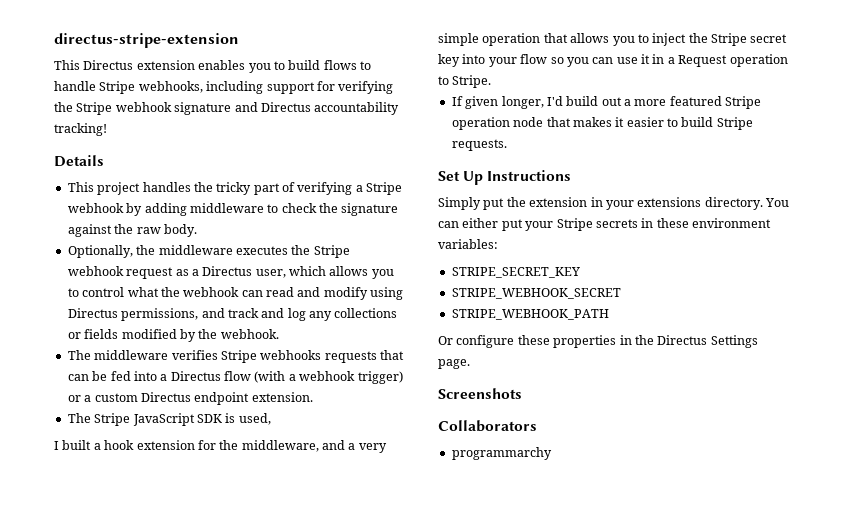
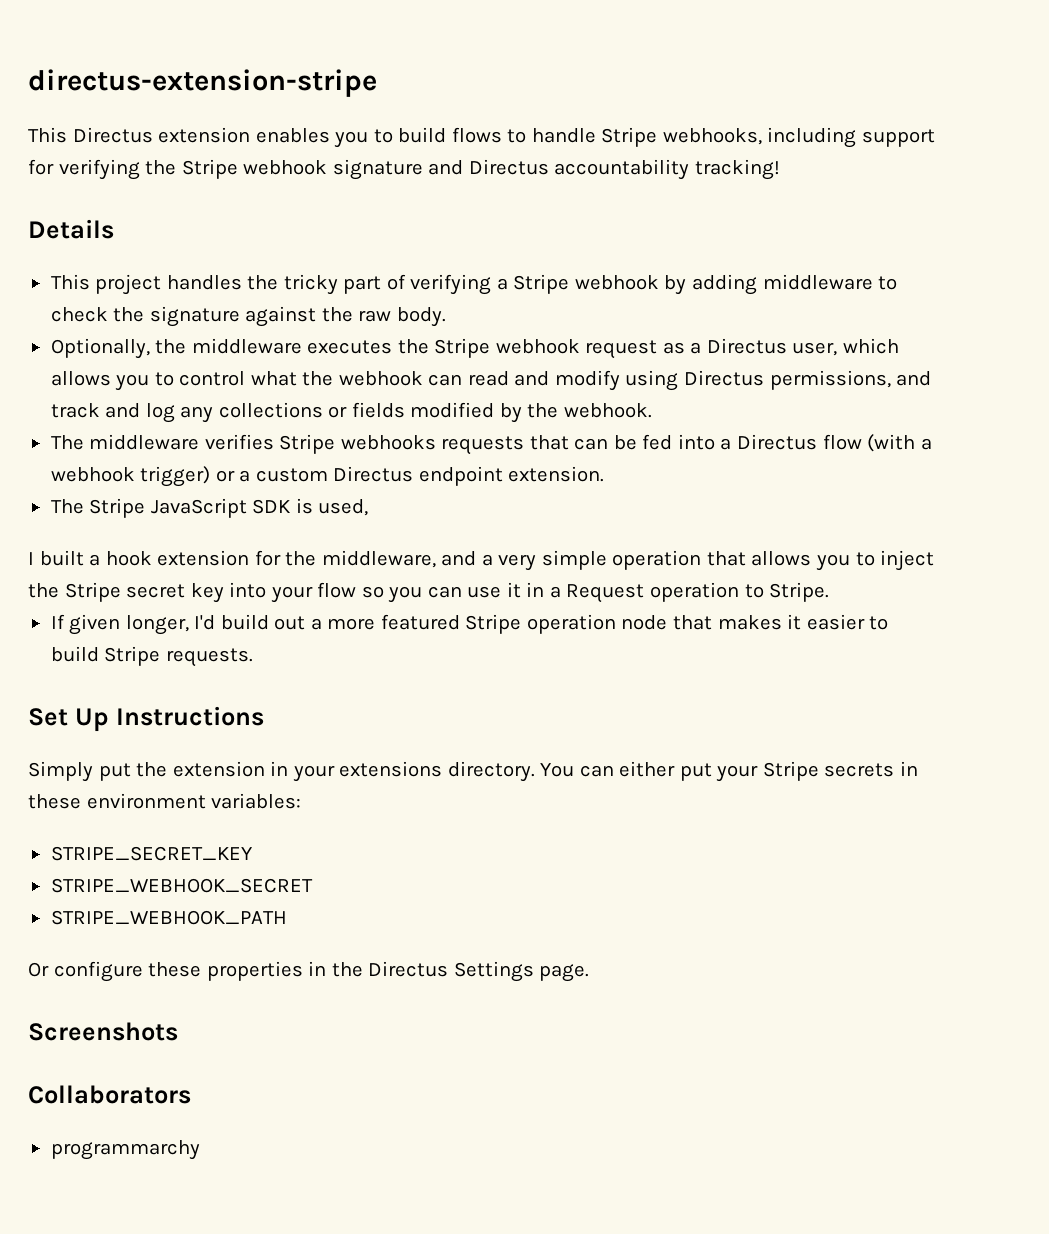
[54,33,239,48] directus-stripe-extension -> [28,69,377,97] directus-extension-stripe

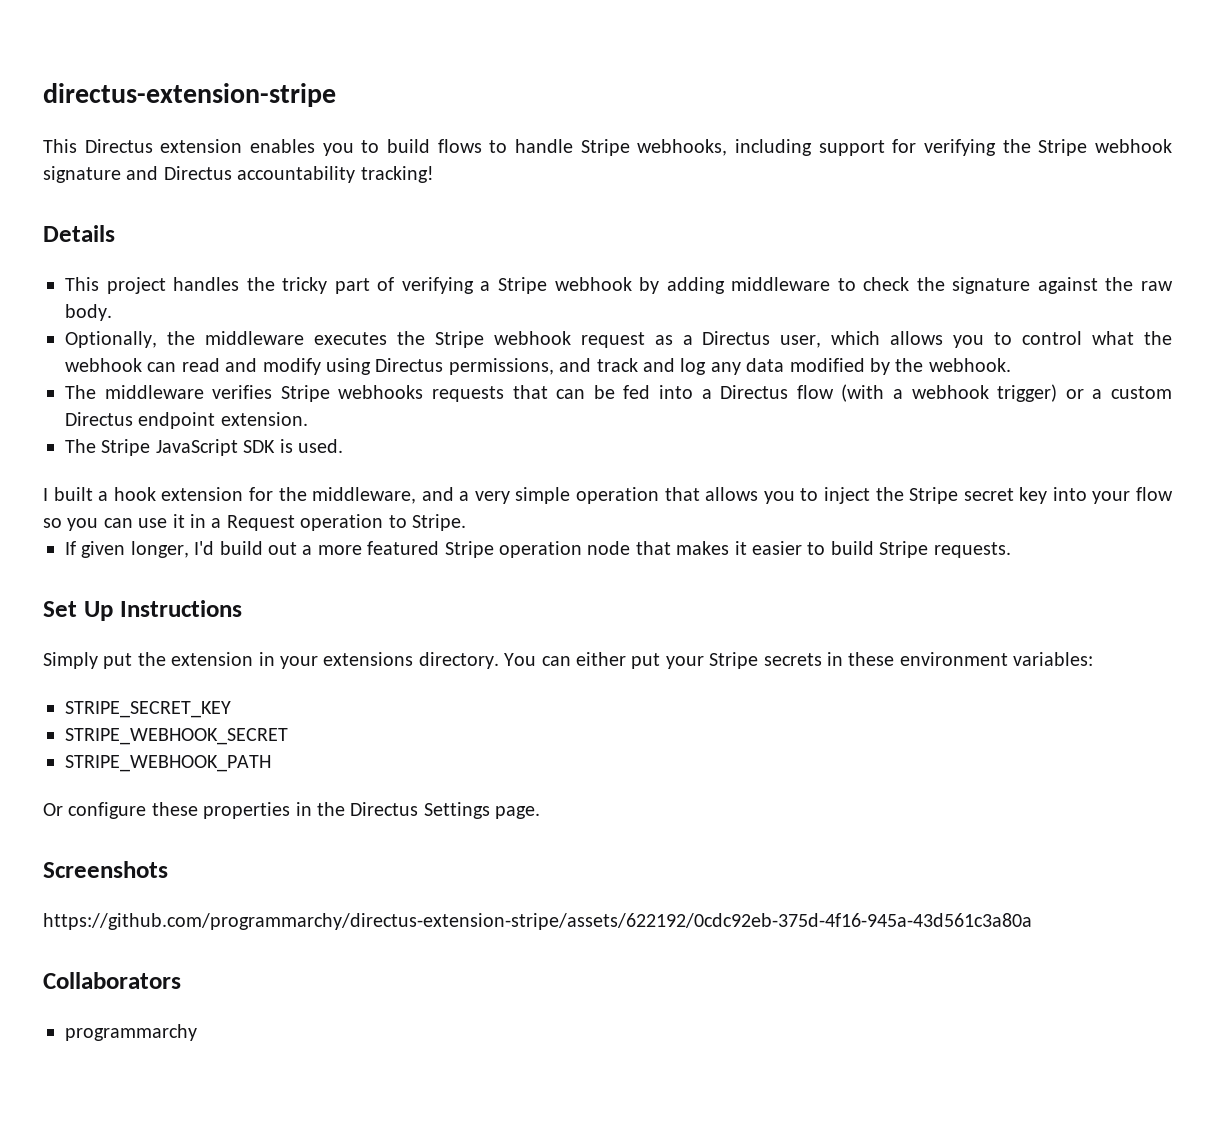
[218,402,405,418] collections or fields -> [746,358,785,372] data
[318,499,369,516] used, -> [298,439,343,453] used.
(178, 1031) none -> [43,913,1032,930] // https://github.com/programmarchy/directus-extension-stripe/assets/622192/0cdc92eb-375d-4f16-945a-43d561c3a80a

